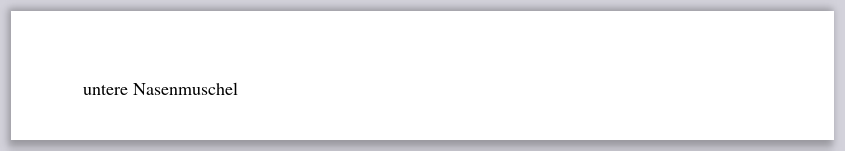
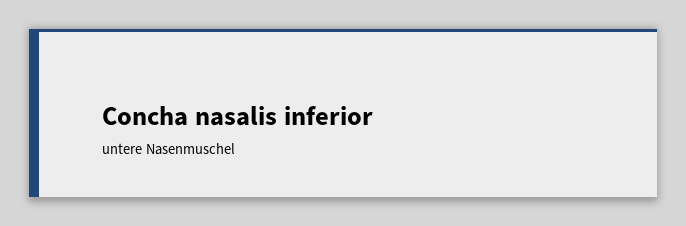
(83, 89) none -> [102,106,374,126] Concha nasalis inferior //

